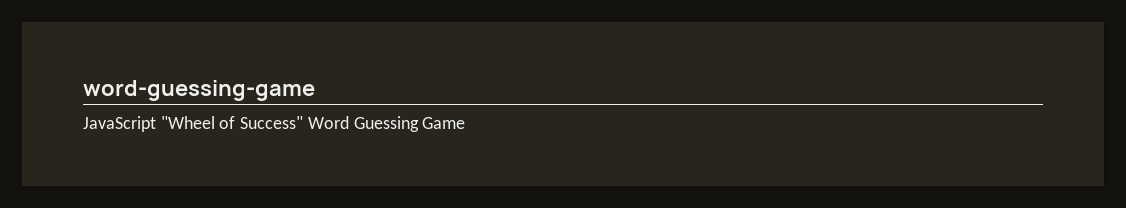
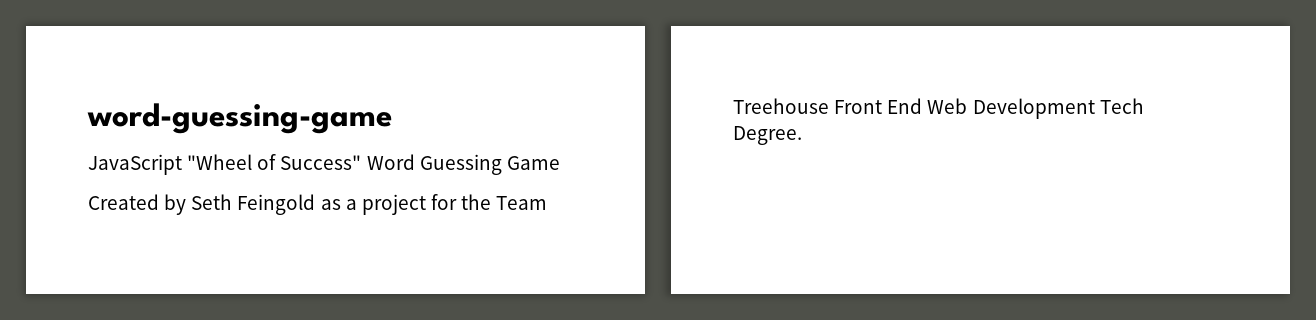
(466, 123) none -> [88,194,548,215] [733,98,1144,119] [733,126,802,145] // Created by Seth Feingold as a project for the Team Treehouse Front End Web Development Tech Degree.

